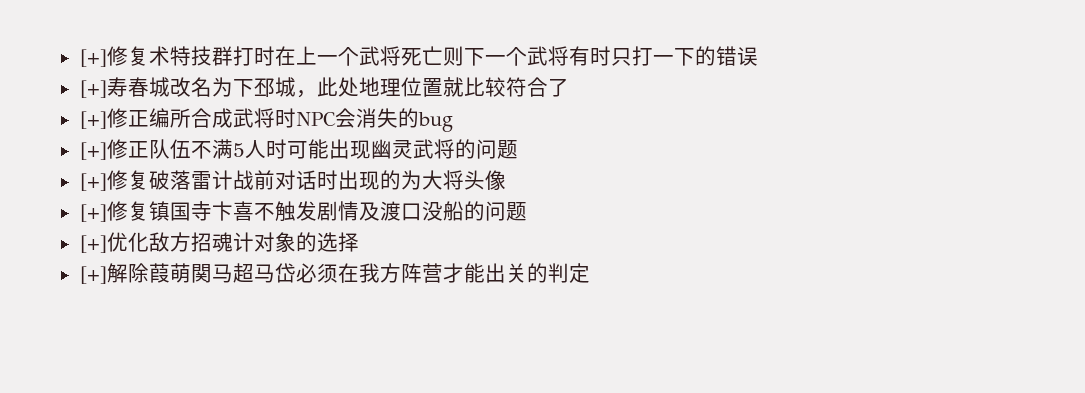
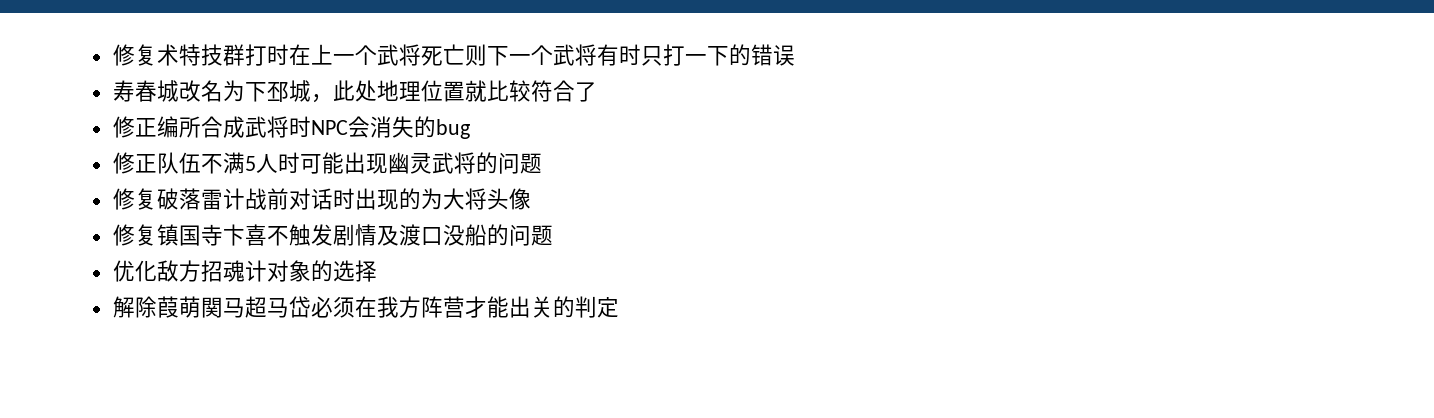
[79,49,107,67] [+] -> (112, 55) none
[79,80,107,98] [+] -> (795, 55) none
[79,111,107,129] [+] -> (597, 92) none
[79,142,107,160] [+] -> (470, 129) none
[79,173,107,191] [+] -> (542, 163) none
[79,204,107,222] [+] -> (531, 199) none
[79,235,107,253] [+] -> (553, 235) none
[79,266,107,284] [+] -> (377, 271) none

